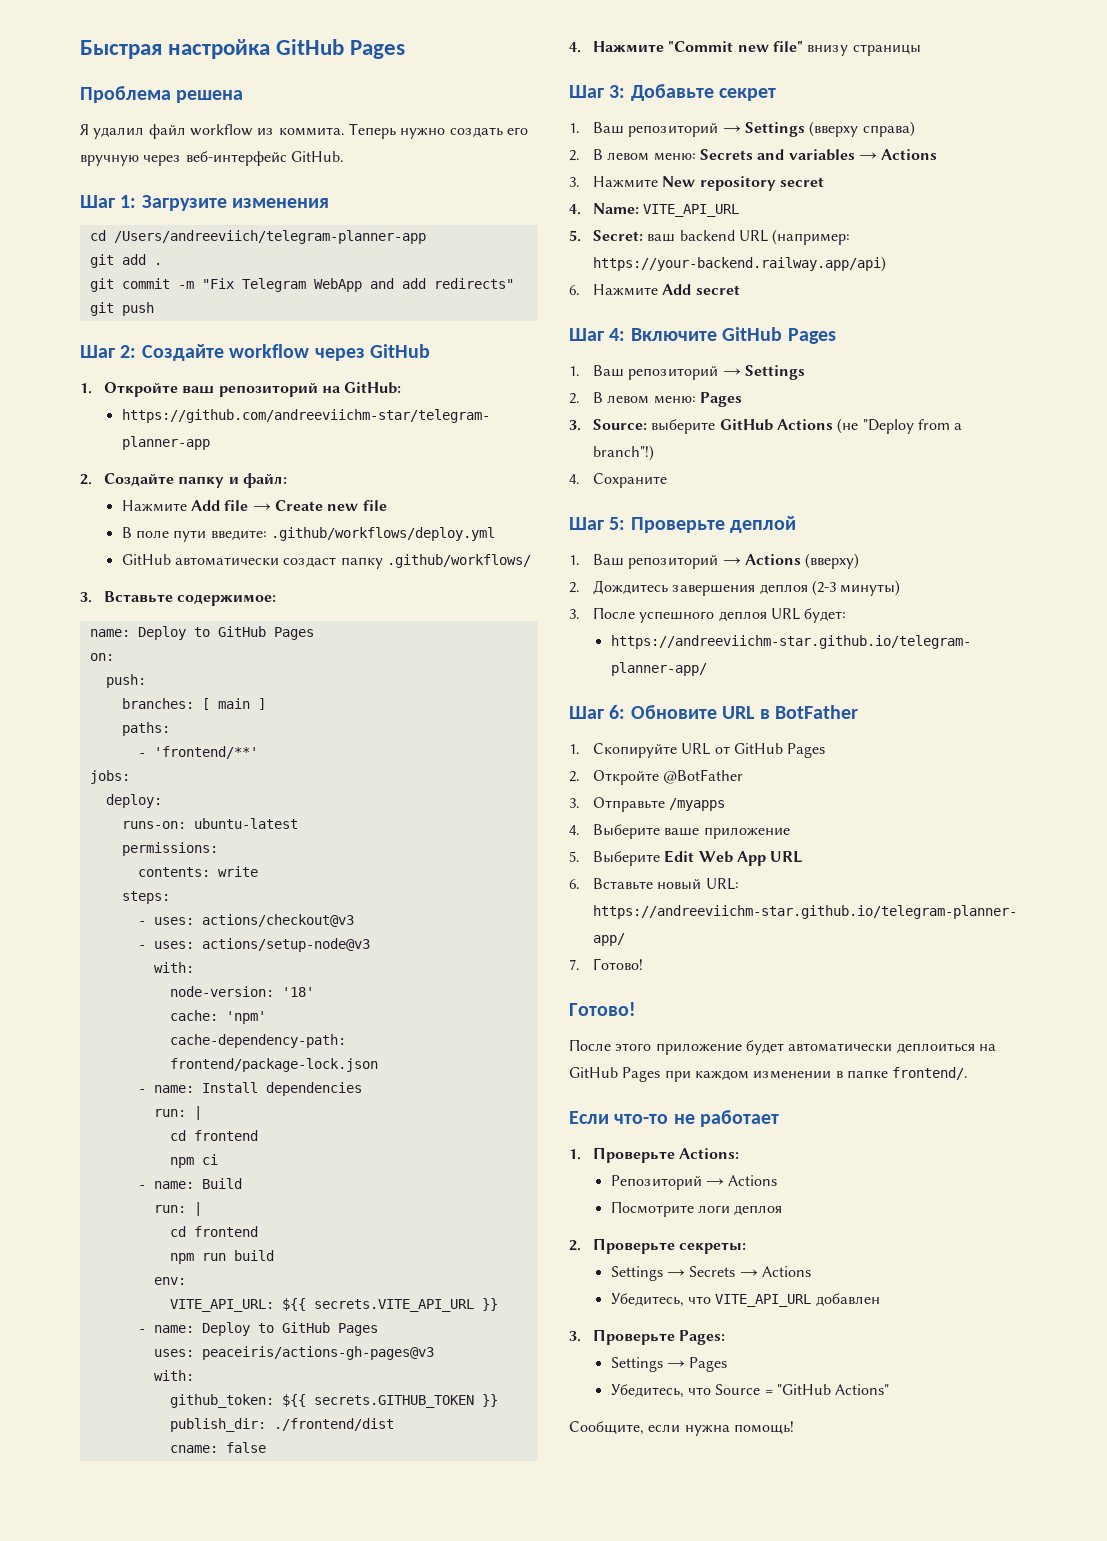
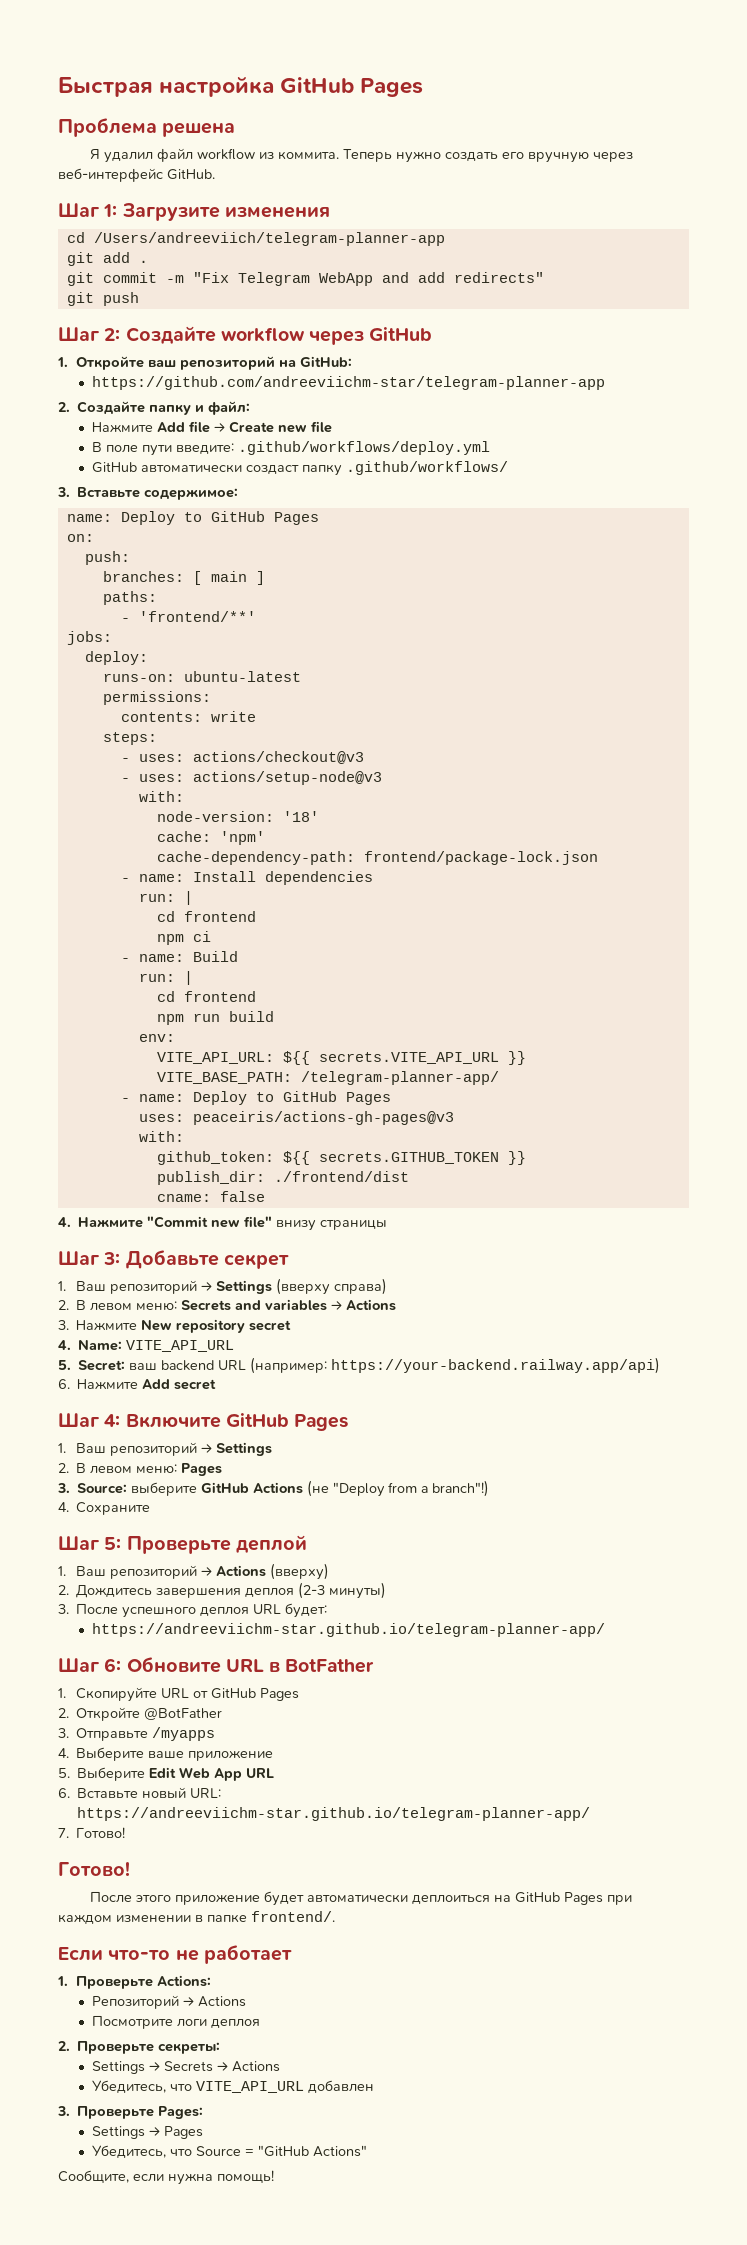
(498, 1304) none -> [156,1071,499,1085] // VITE_BASE_PATH: /telegram-planner-app/

